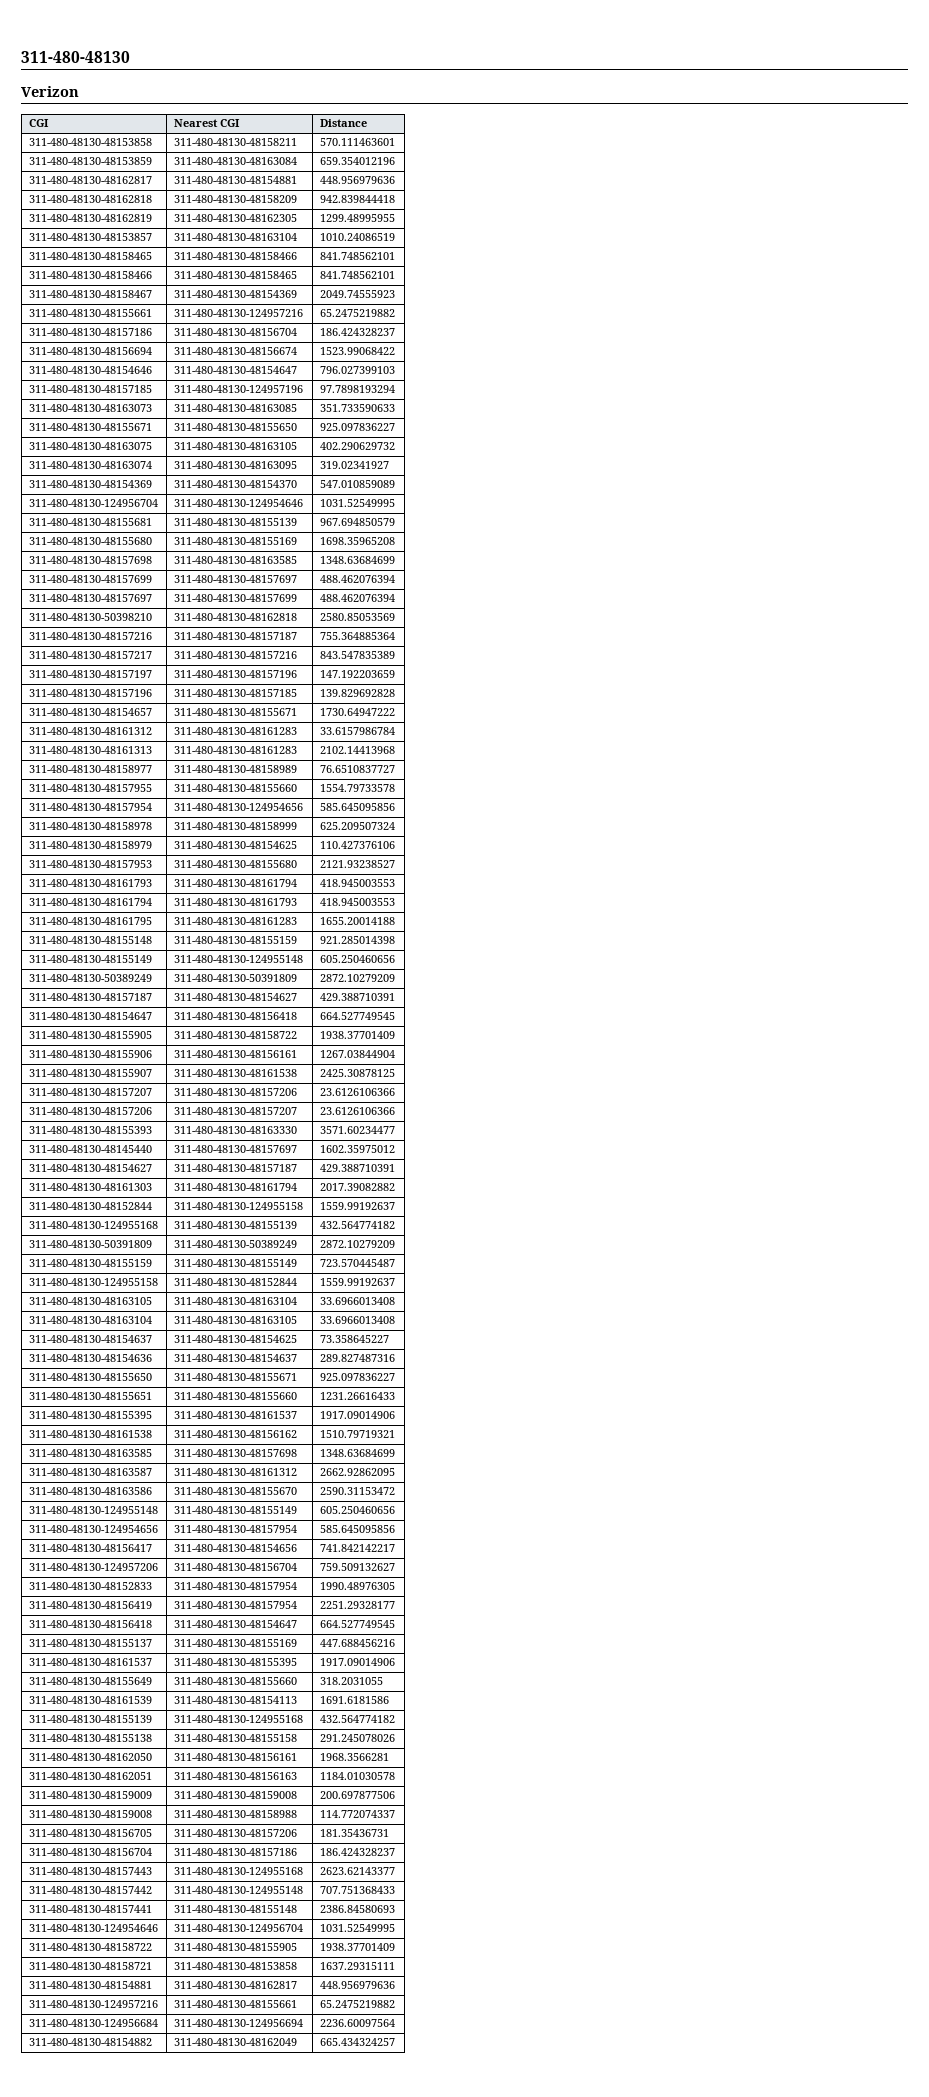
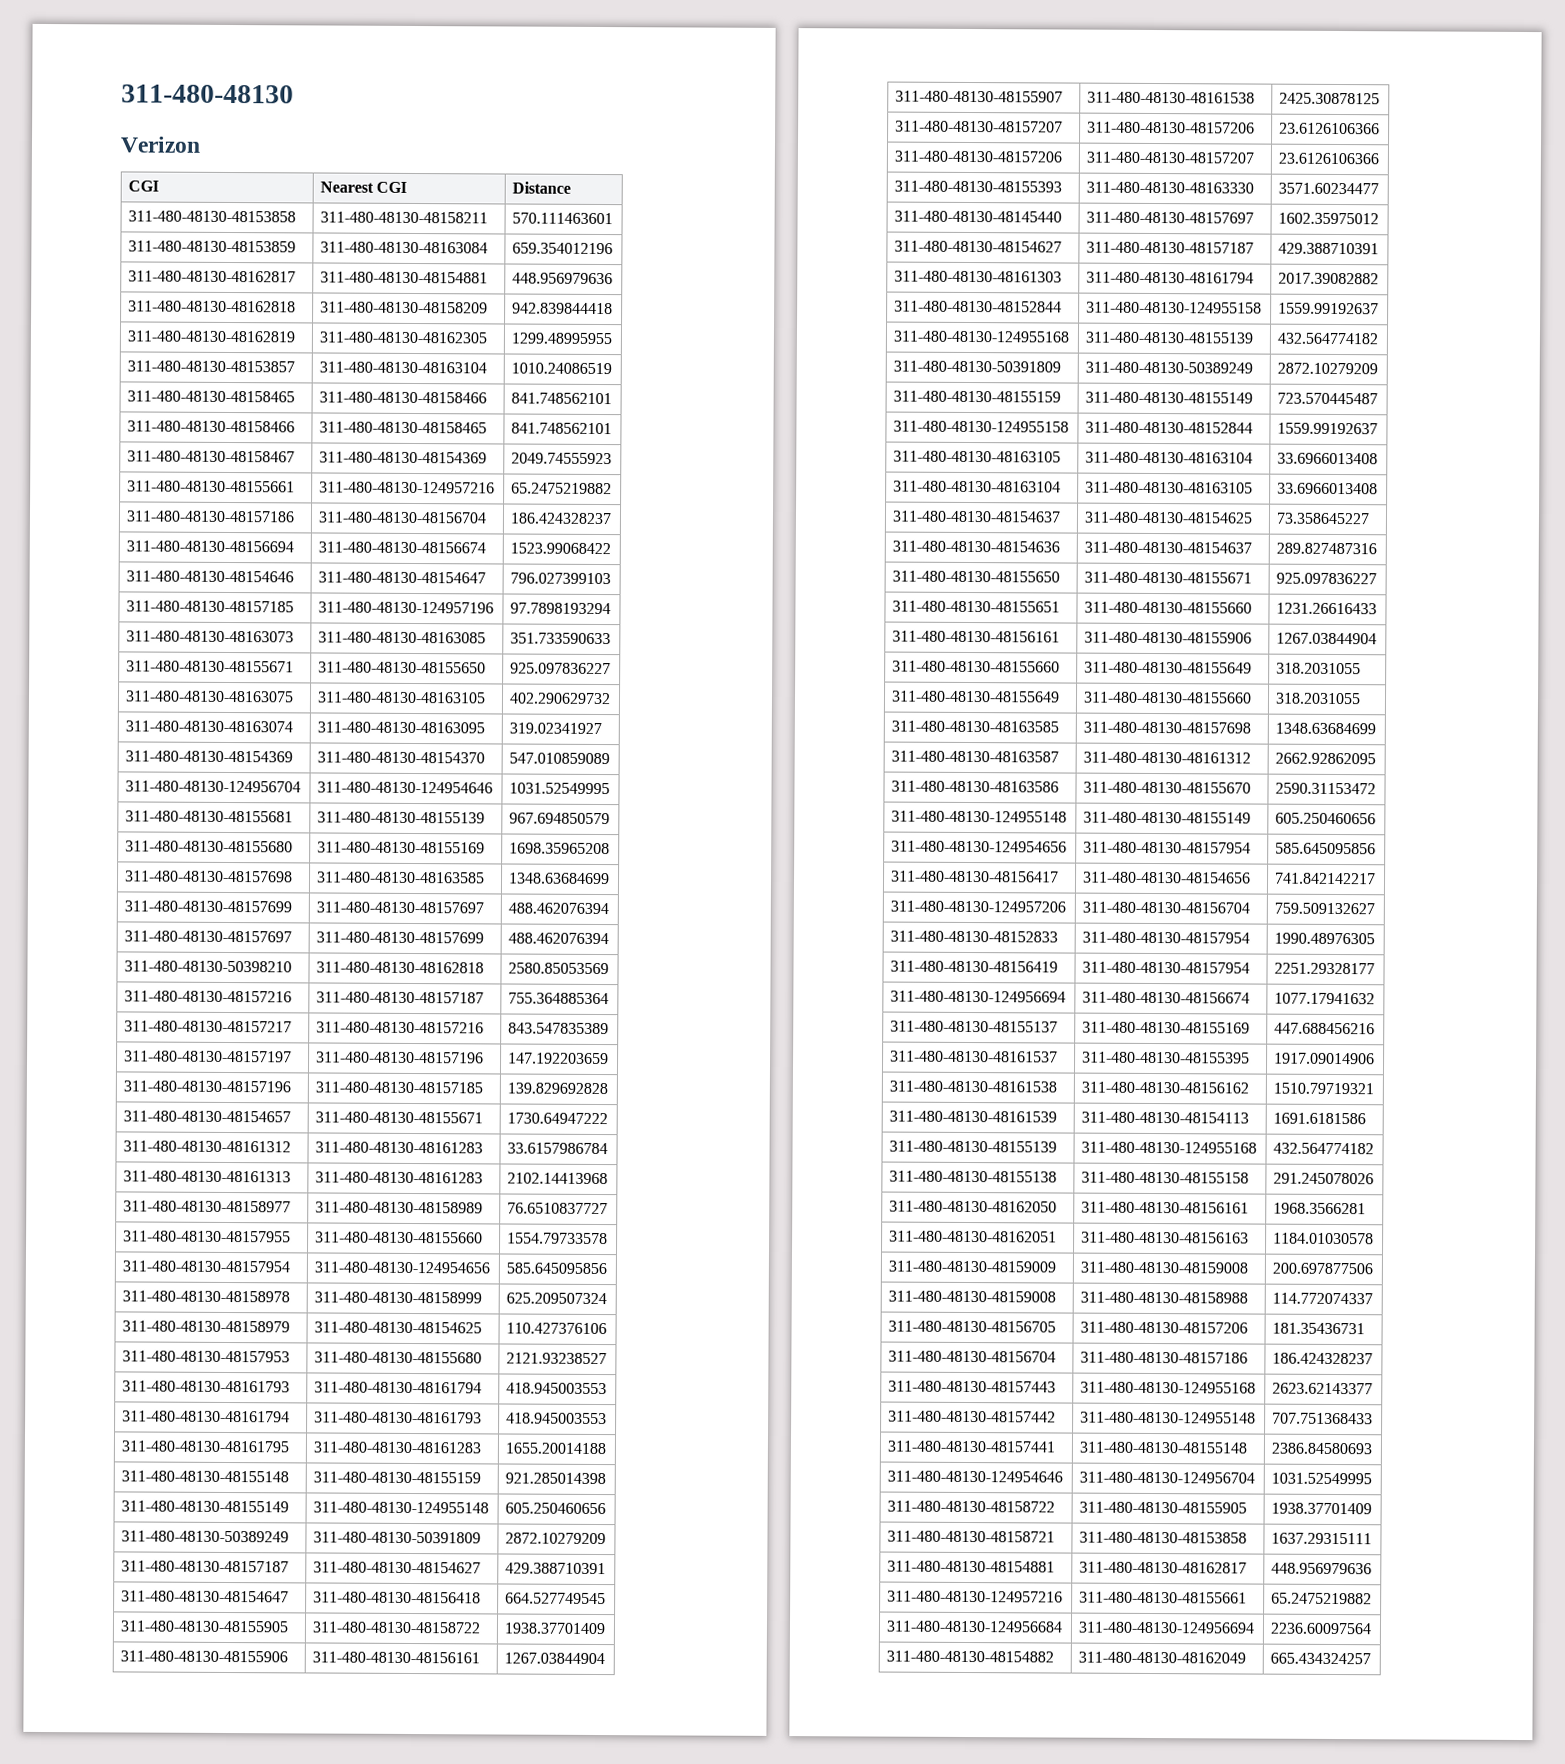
[28,1411,152,1419] [173,1411,297,1419] [319,1411,395,1419] [28,1430,152,1438] [173,1430,297,1438] [319,1430,395,1438] 311-480-48130-48155395 | 311-480-48130-48161537 | 1917.09014906 // 311-480-48130-48161538 | 311-480-48130-48156162 | 1510.79719321 -> [892,630,1061,643] [1084,631,1253,644] [1276,632,1378,645] [892,660,1061,673] [1084,661,1253,674] [1276,662,1362,675] [891,690,1061,703] [1083,691,1253,704] [1275,692,1362,705] 311-480-48130-48156161 | 311-480-48130-48155906 | 1267.03844904 // 311-480-48130-48155660 | 311-480-48130-48155649 | 318.2031055 // 311-480-48130-48155649 | 311-480-48130-48155660 | 318.2031055
[28,1620,152,1628] [173,1620,297,1628] [319,1620,395,1628] 311-480-48130-48156418 | 311-480-48130-48154647 | 664.527749545 -> [890,990,1067,1003] [1082,991,1251,1004] [1274,992,1376,1005] 311-480-48130-124956694 | 311-480-48130-48156674 | 1077.17941632
[28,1677,152,1685] [173,1677,297,1685] [319,1677,383,1685] 311-480-48130-48155649 | 311-480-48130-48155660 | 318.2031055 -> [889,1080,1058,1093] [1081,1081,1250,1094] [1273,1082,1375,1095] 311-480-48130-48161538 | 311-480-48130-48156162 | 1510.79719321

